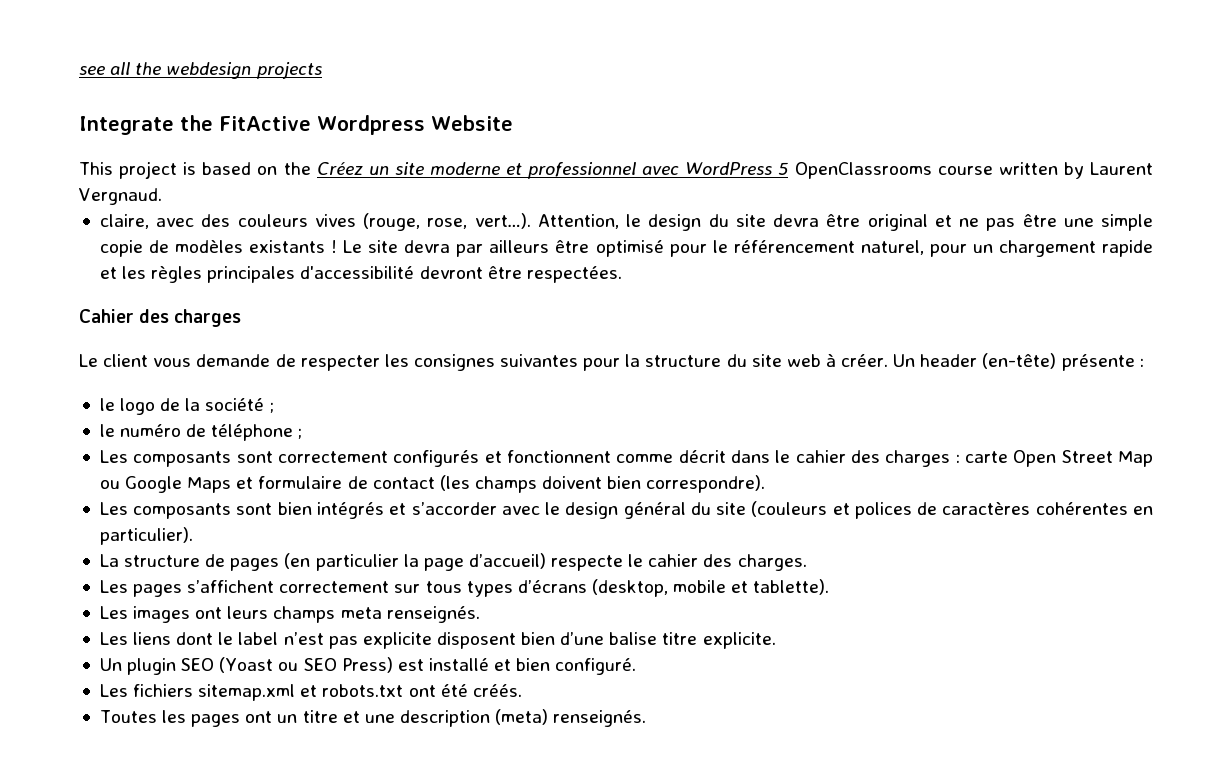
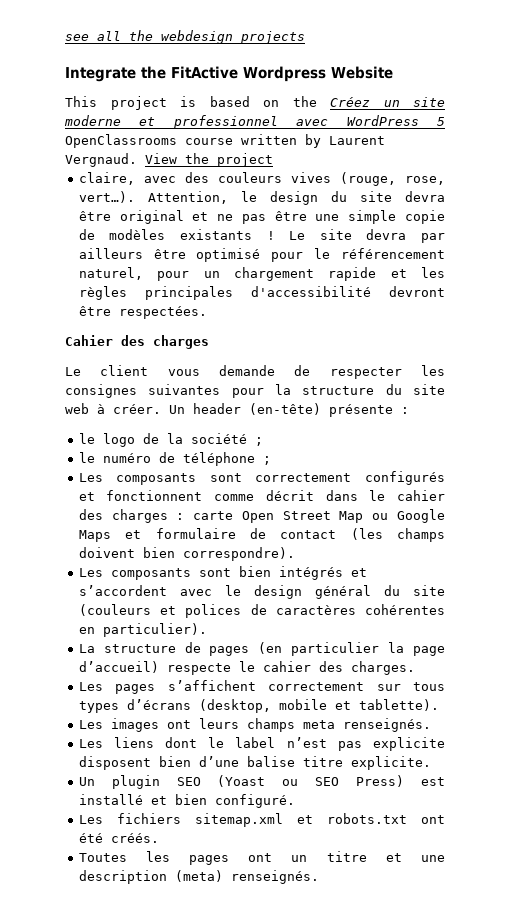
(162, 196) none -> [145,153,273,167] View the project
[411,502,497,515] s’accorder -> [78,585,167,596] s’accordent

